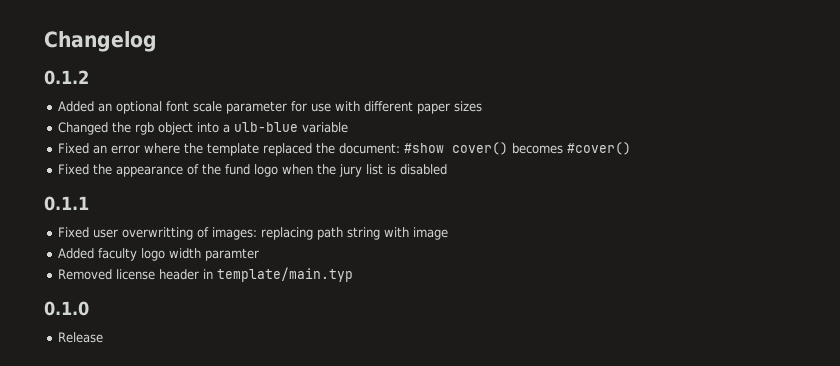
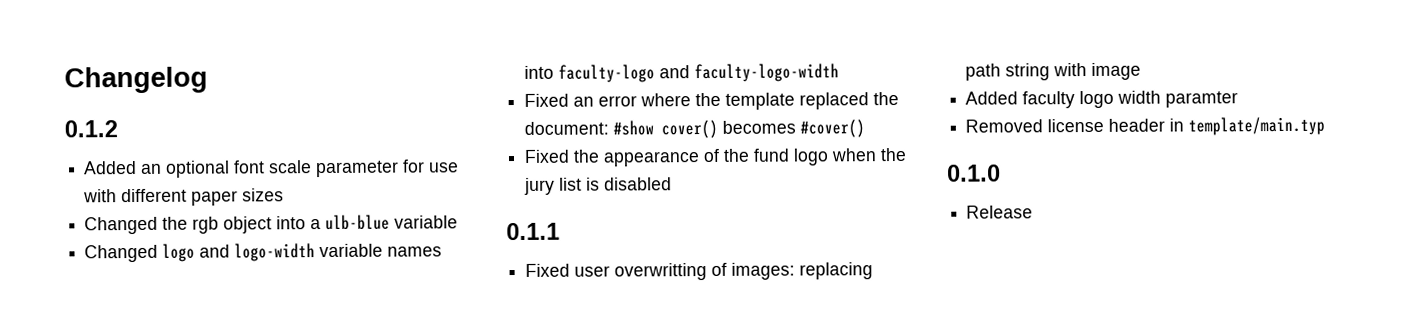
(349, 127) none -> [84,243,443,263] [524,63,840,83] // Changed logo and logo-width variable names into faculty-logo and faculty-logo-width

